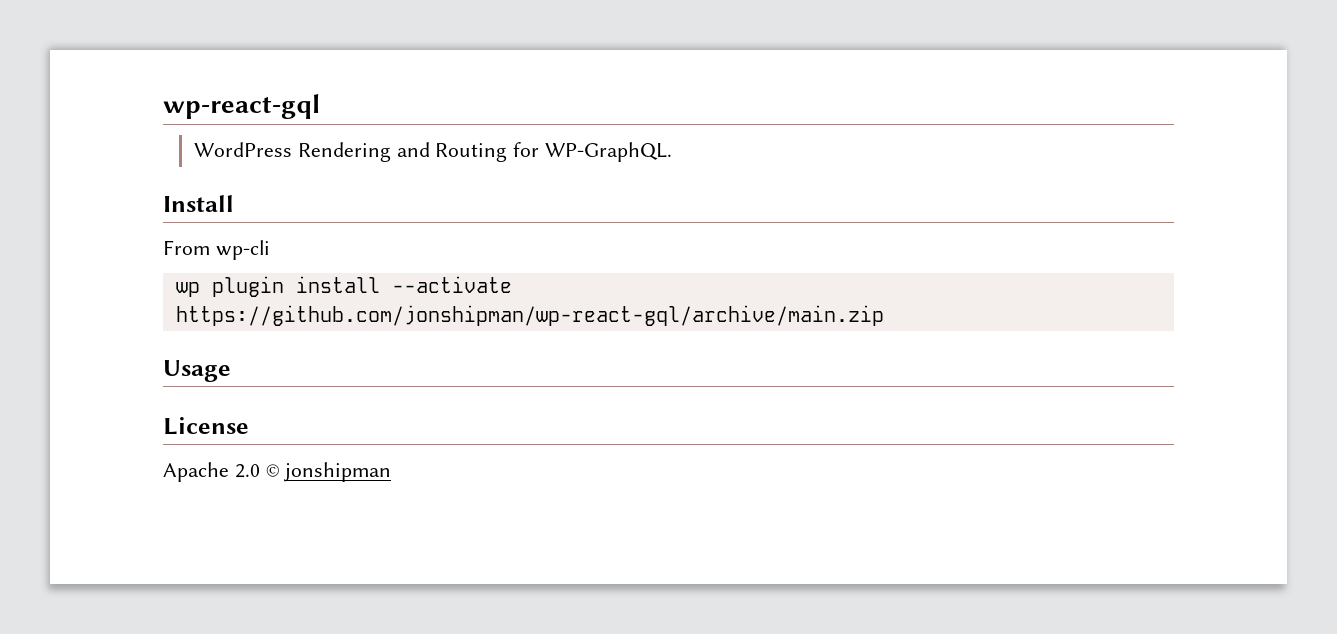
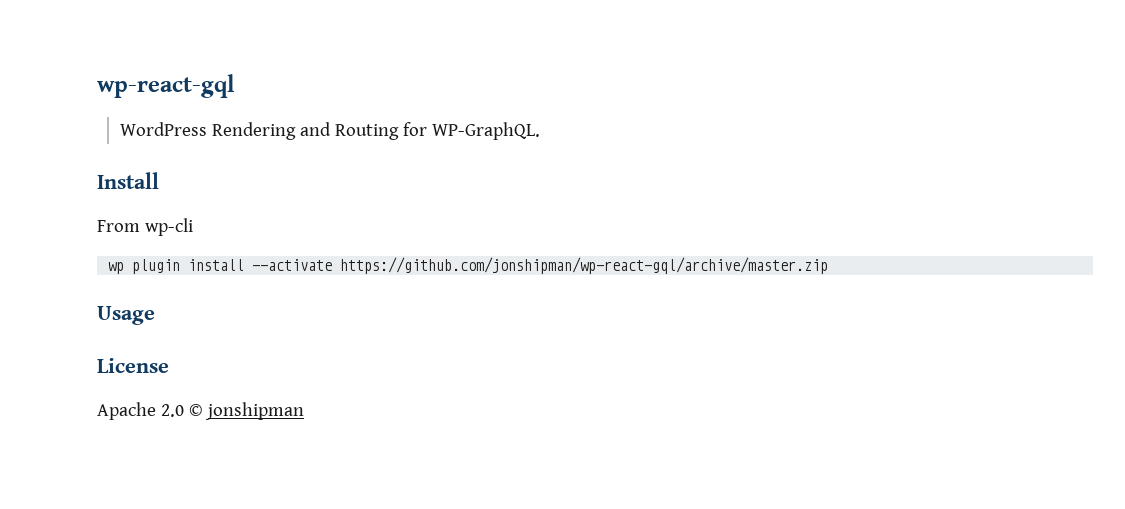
[175,305,884,326] https://github.com/jonshipman/wp-react-gql/archive/main.zip -> [340,257,829,274] https://github.com/jonshipman/wp-react-gql/archive/master.zip

